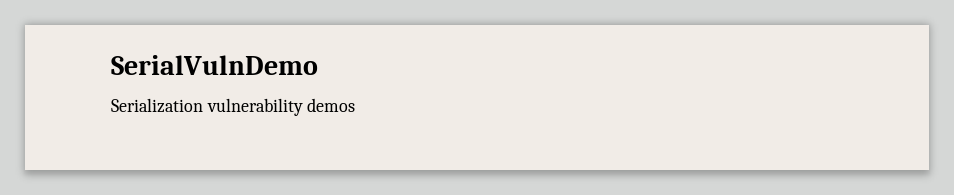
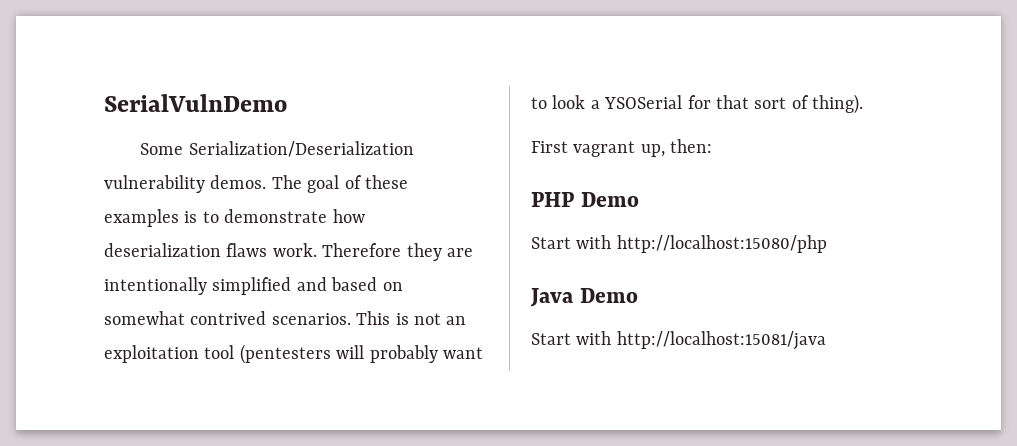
[111,98,356,116] Serialization vulnerability demos -> [140,141,414,157] [104,175,408,193] [104,209,365,227] [104,243,473,261] [104,277,403,295] [104,311,467,325] [104,344,483,364] [531,94,864,114] [531,139,713,157] [531,192,639,207] [531,235,827,253] [530,288,638,307] [531,331,826,350] Some Serialization/Deserialization vulnerability demos. The goal of these examples is to demonstrate how deserialization flaws work. Therefore they are intentionally simplified and based on somewhat contrived scenarios. This is not an exploitation tool (pentesters will probably want to look a YSOSerial for that sort of thing). // First vagrant up, then: // PHP Demo // Start with http://localhost:15080/php // Java Demo // Start with http://localhost:15081/java

